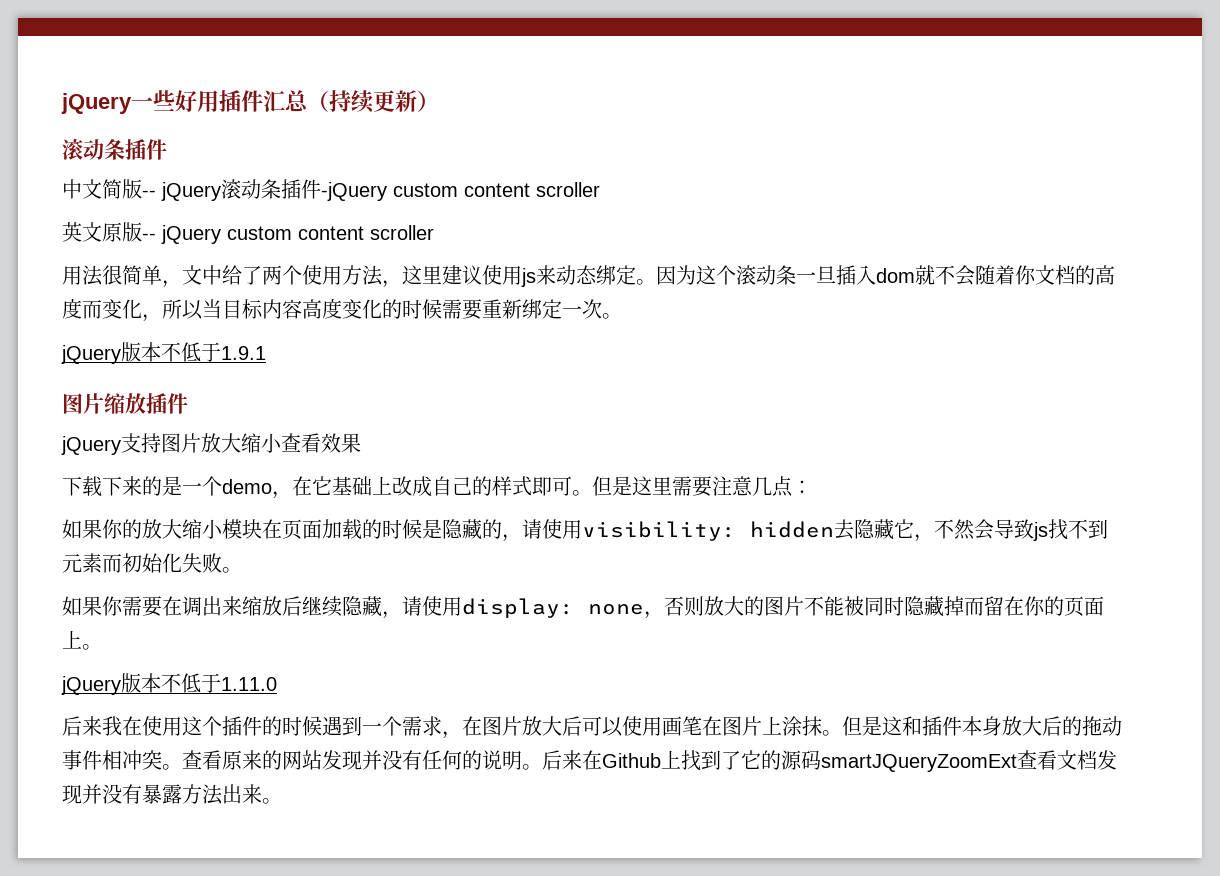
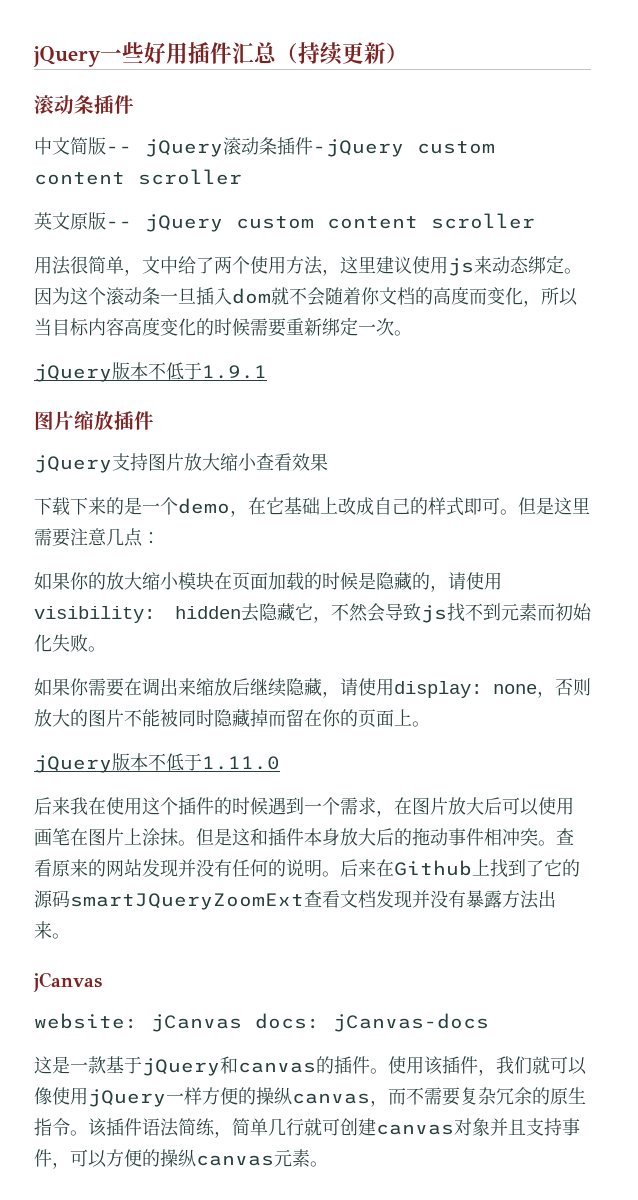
(282, 801) none -> [33,972,102,992] [34,1013,489,1032] [34,1056,587,1076] [34,1087,586,1107] [34,1118,580,1138] [34,1149,328,1169] // jCanvas // website: jCanvas docs: jCanvas-docs // 这是一款基于jQuery和canvas的插件。使用该插件，我们就可以像使用jQuery一样方便的操纵canvas，而不需要复杂冗余的原生指令。该插件语法简练，简单几行就可创建canvas对象并且支持事件，可以方便的操纵canvas元素。

